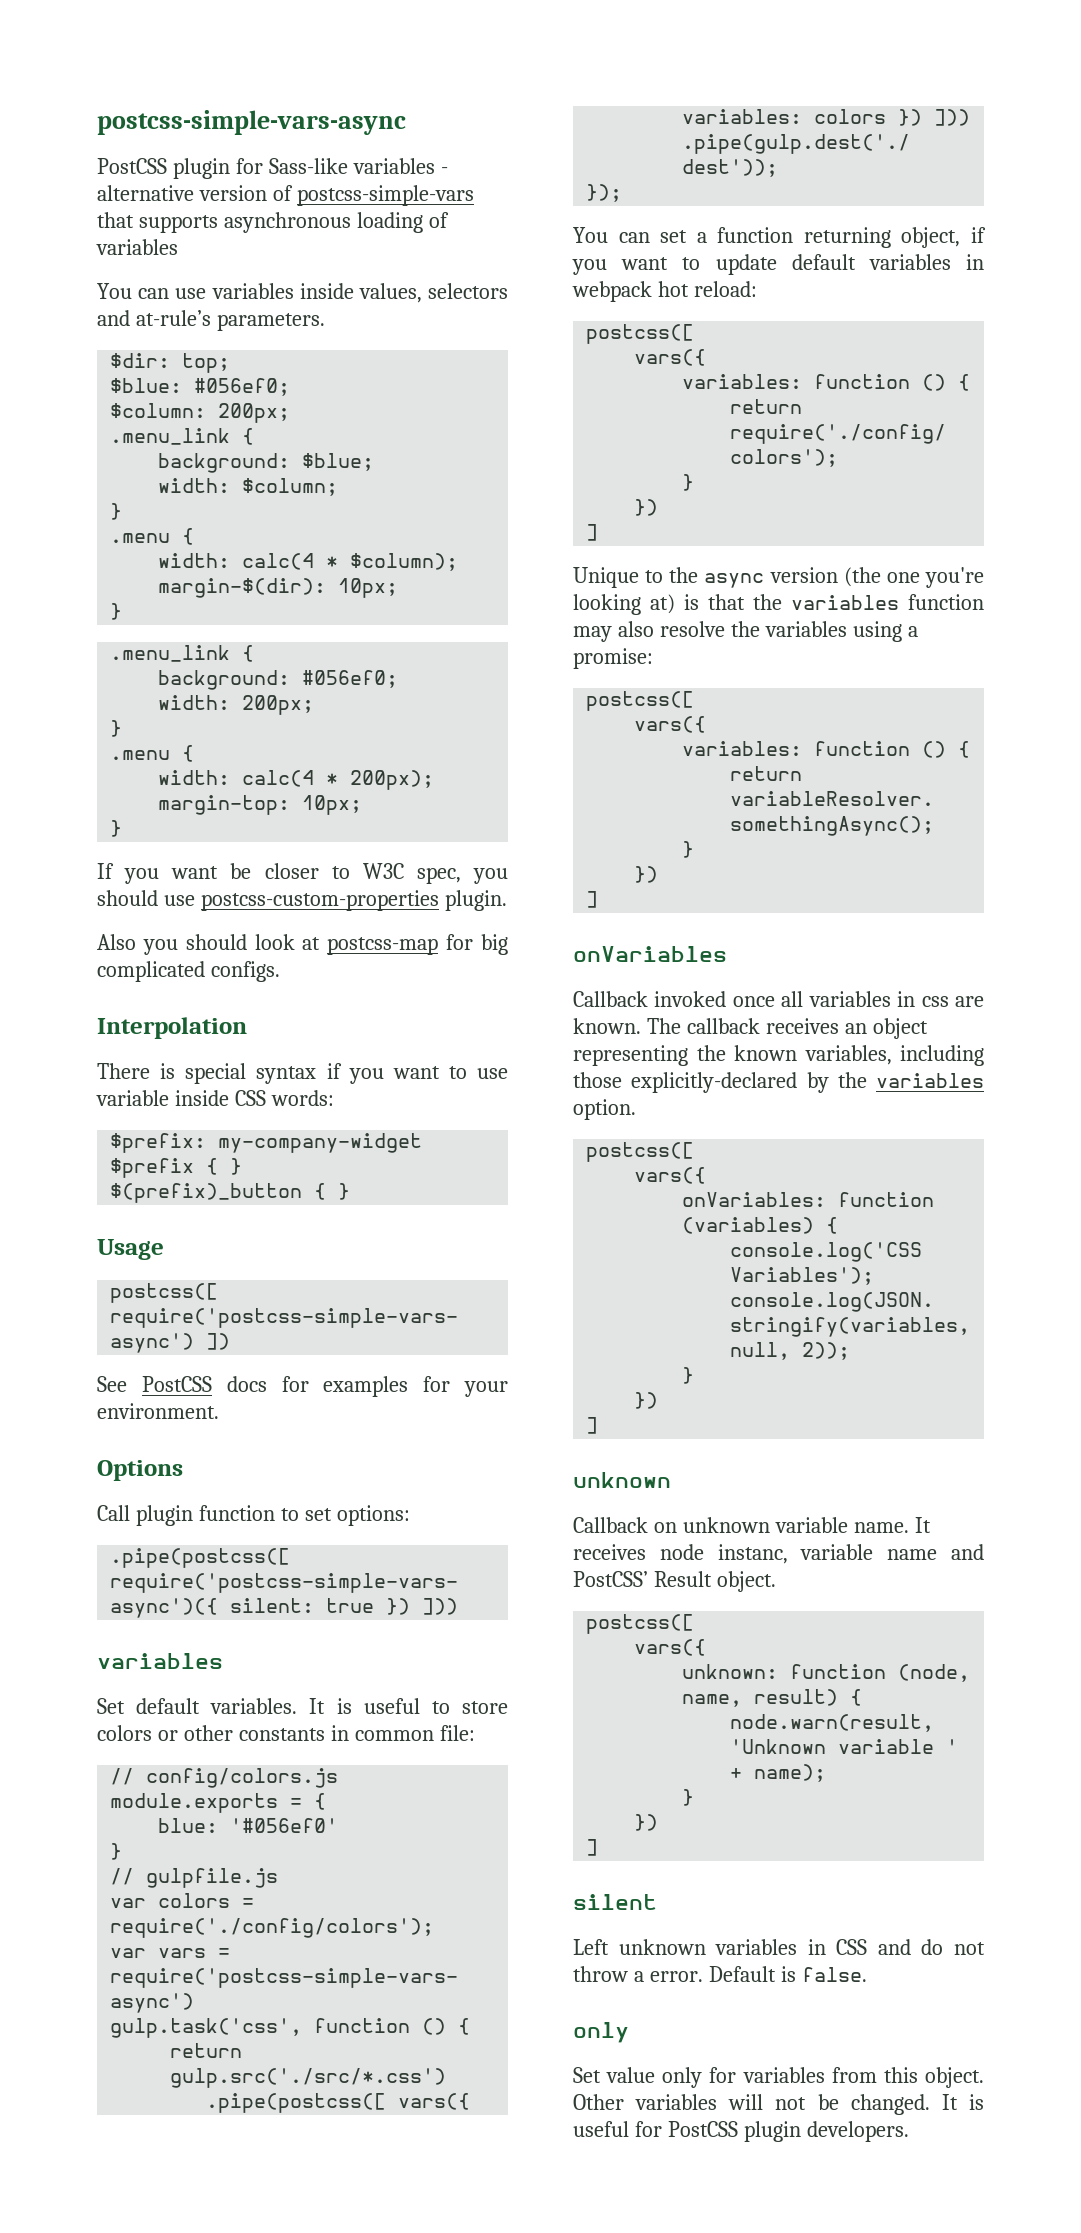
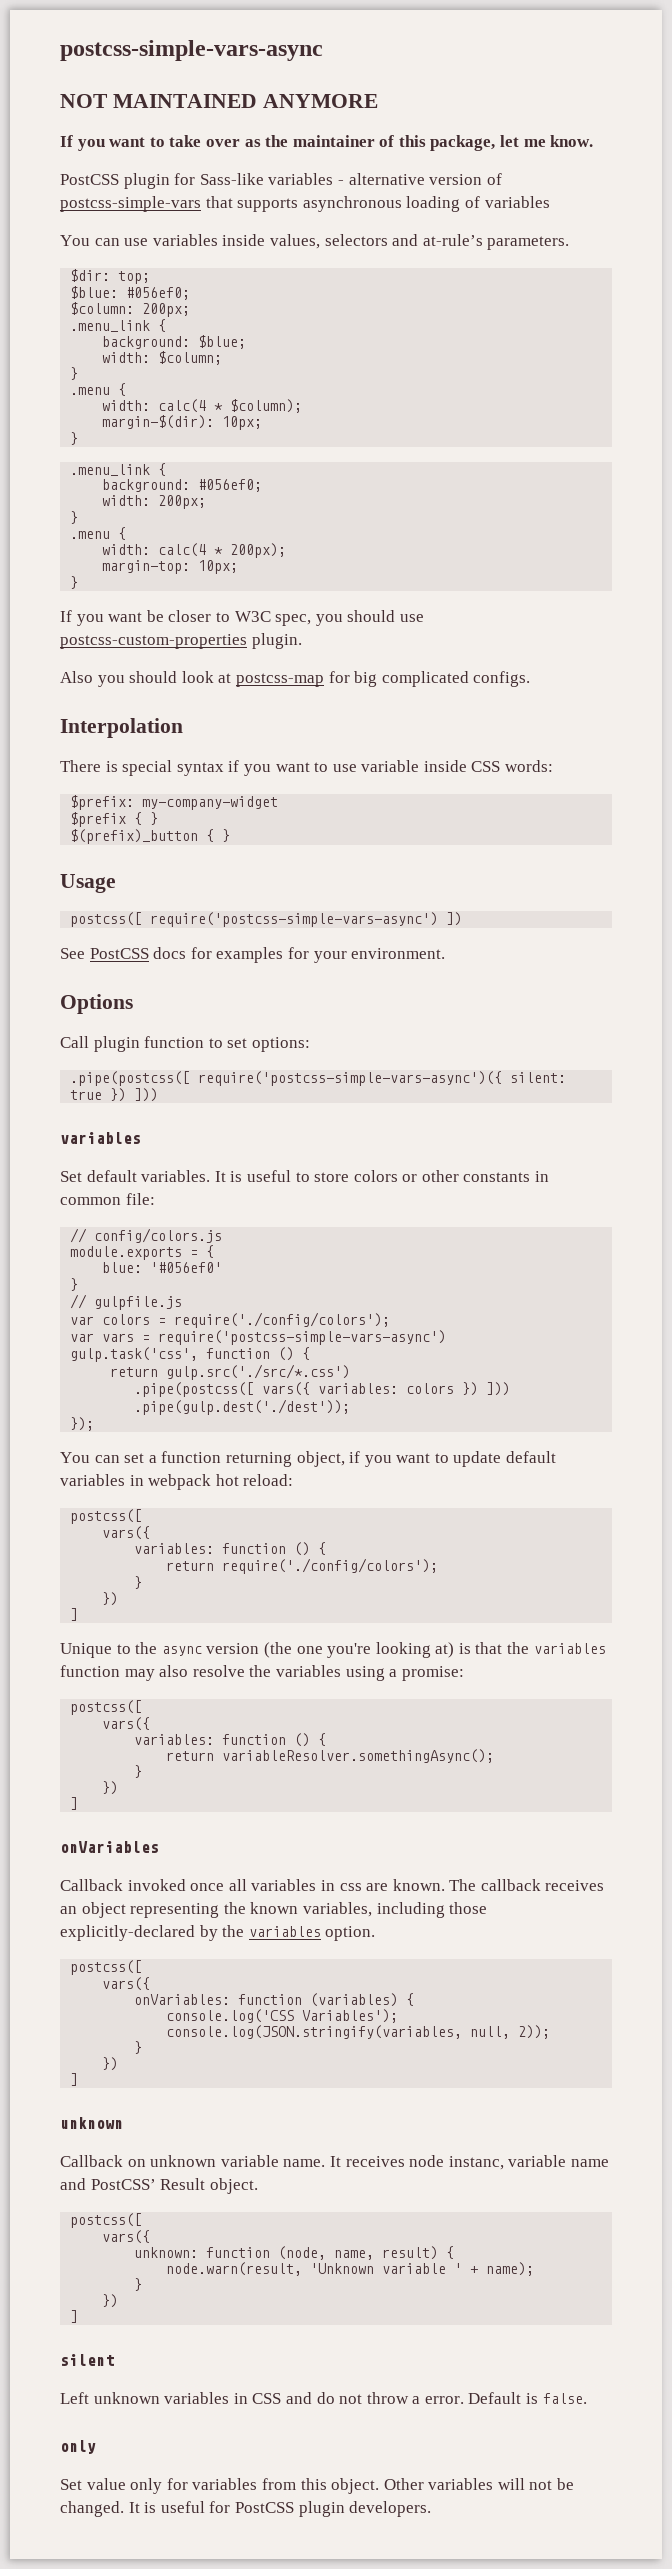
(406, 122) none -> [60,94,378,108] [60,135,594,151] // NOT MAINTAINED ANYMORE // If you want to take over as the maintainer of this package, let me know.

